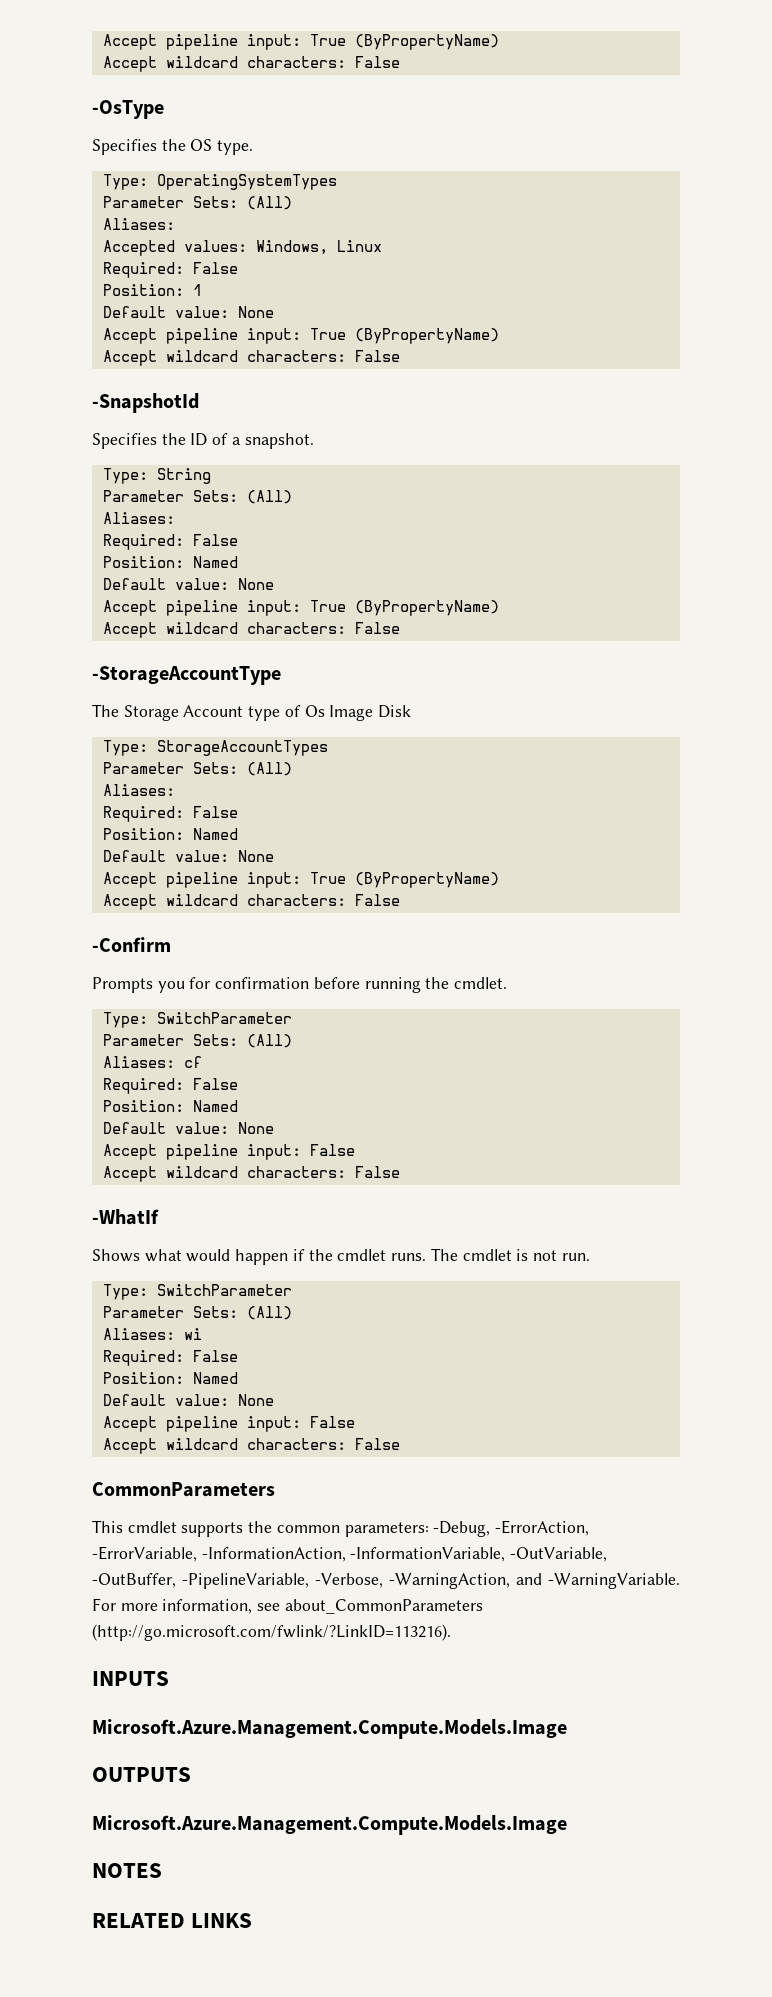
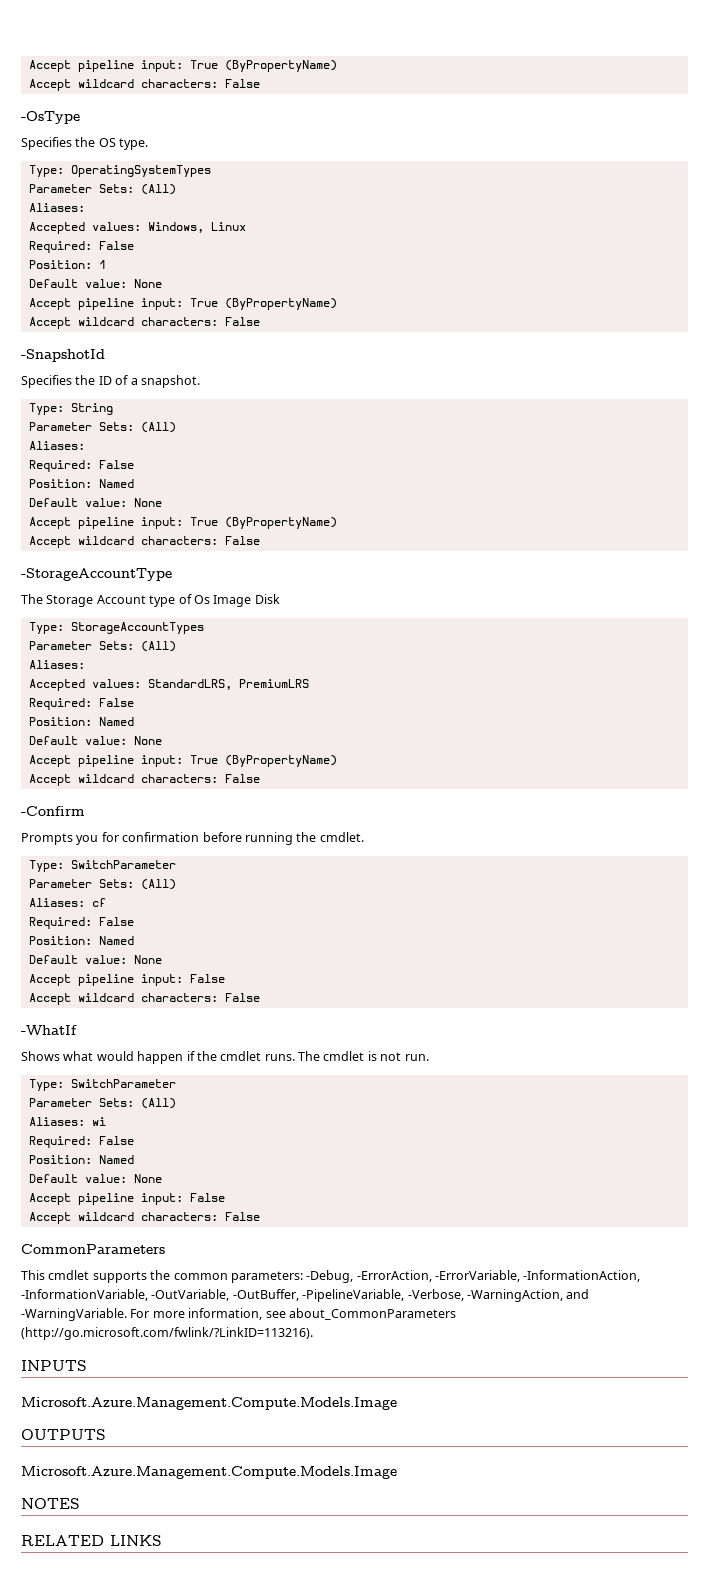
(175, 790) none -> [28,679,309,691] // Accepted values: StandardLRS, PremiumLRS

